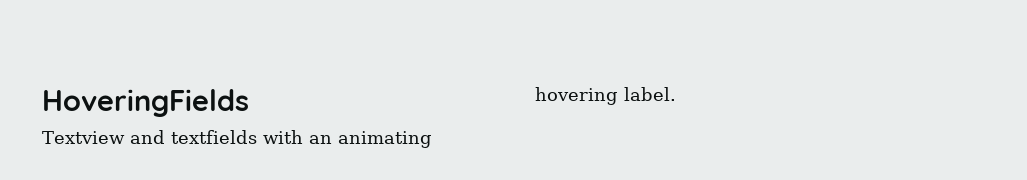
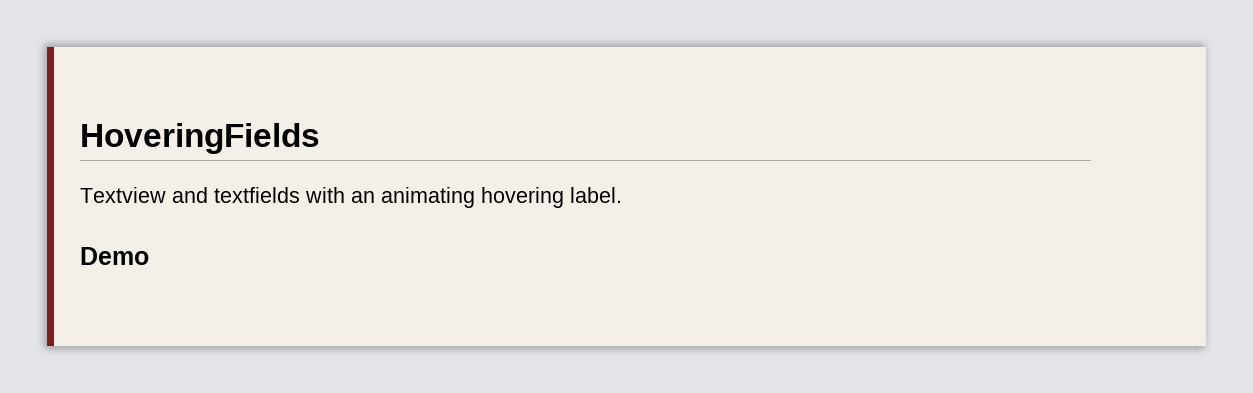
(676, 94) none -> [80,247,149,265] // Demo

